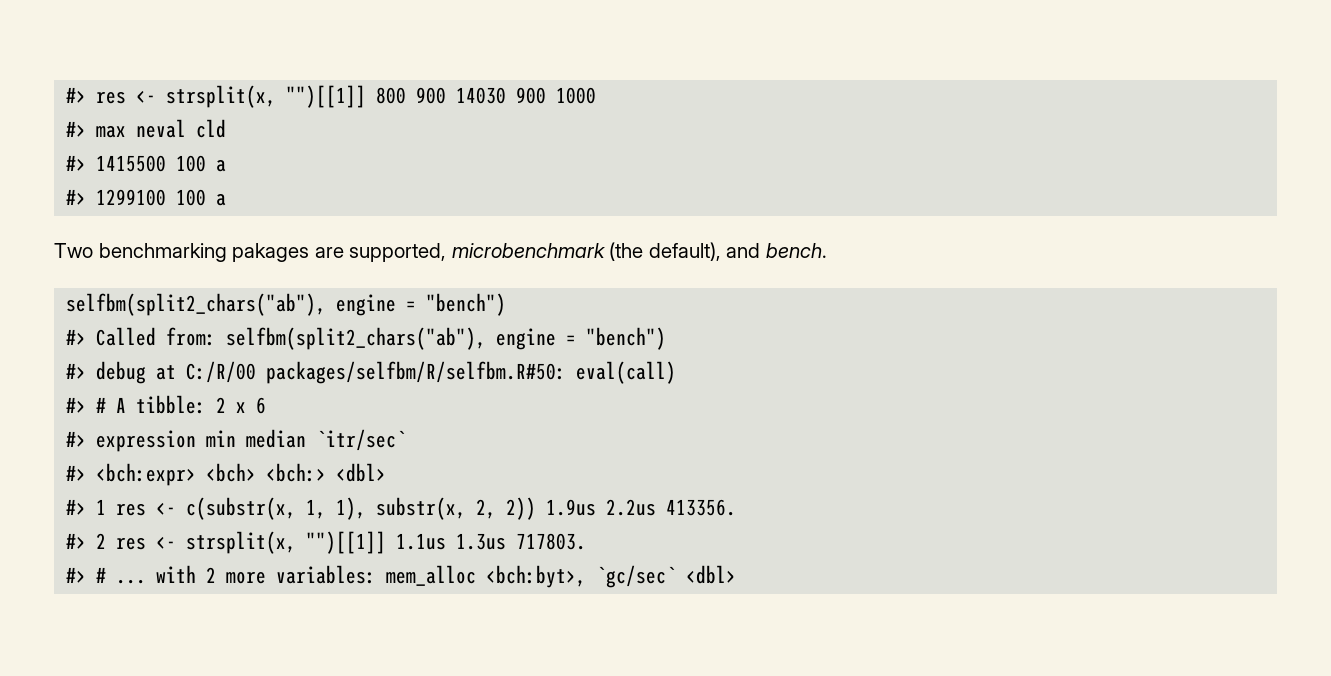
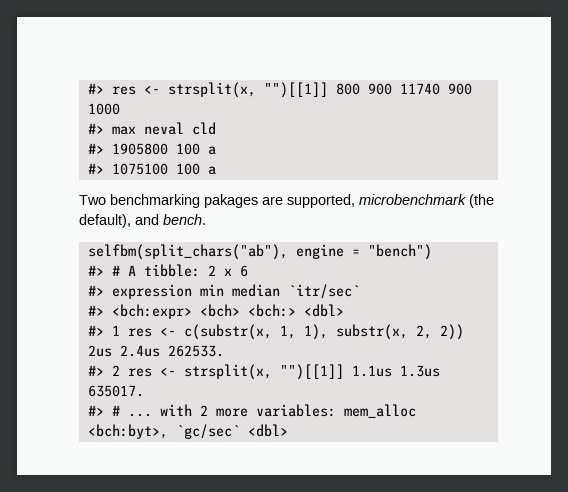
[456,87,507,104] 14030 -> [399,83,440,95] 11740
[96,155,167,172] 1415500 -> [111,143,168,155] 1905800
[96,189,167,206] 1299100 -> [111,163,168,175] 1075100
[66,293,507,316] [66,327,667,350] [66,361,677,384] selfbm(split2_chars("ab"), engine = "bench") // #> Called from: selfbm(split2_chars("ab"), engine = "bench") // #> debug at C:/R/00 packages/selfbm/R/selfbm.R#50: eval(call) -> [87,244,432,260] selfbm(split_chars("ab"), engine = "bench")
[546,499,737,516] 1.9us 2.2us 413356. -> [87,345,224,357] 2us 2.4us 262533.
[516,533,587,550] 717803. -> [87,385,144,397] 635017.

